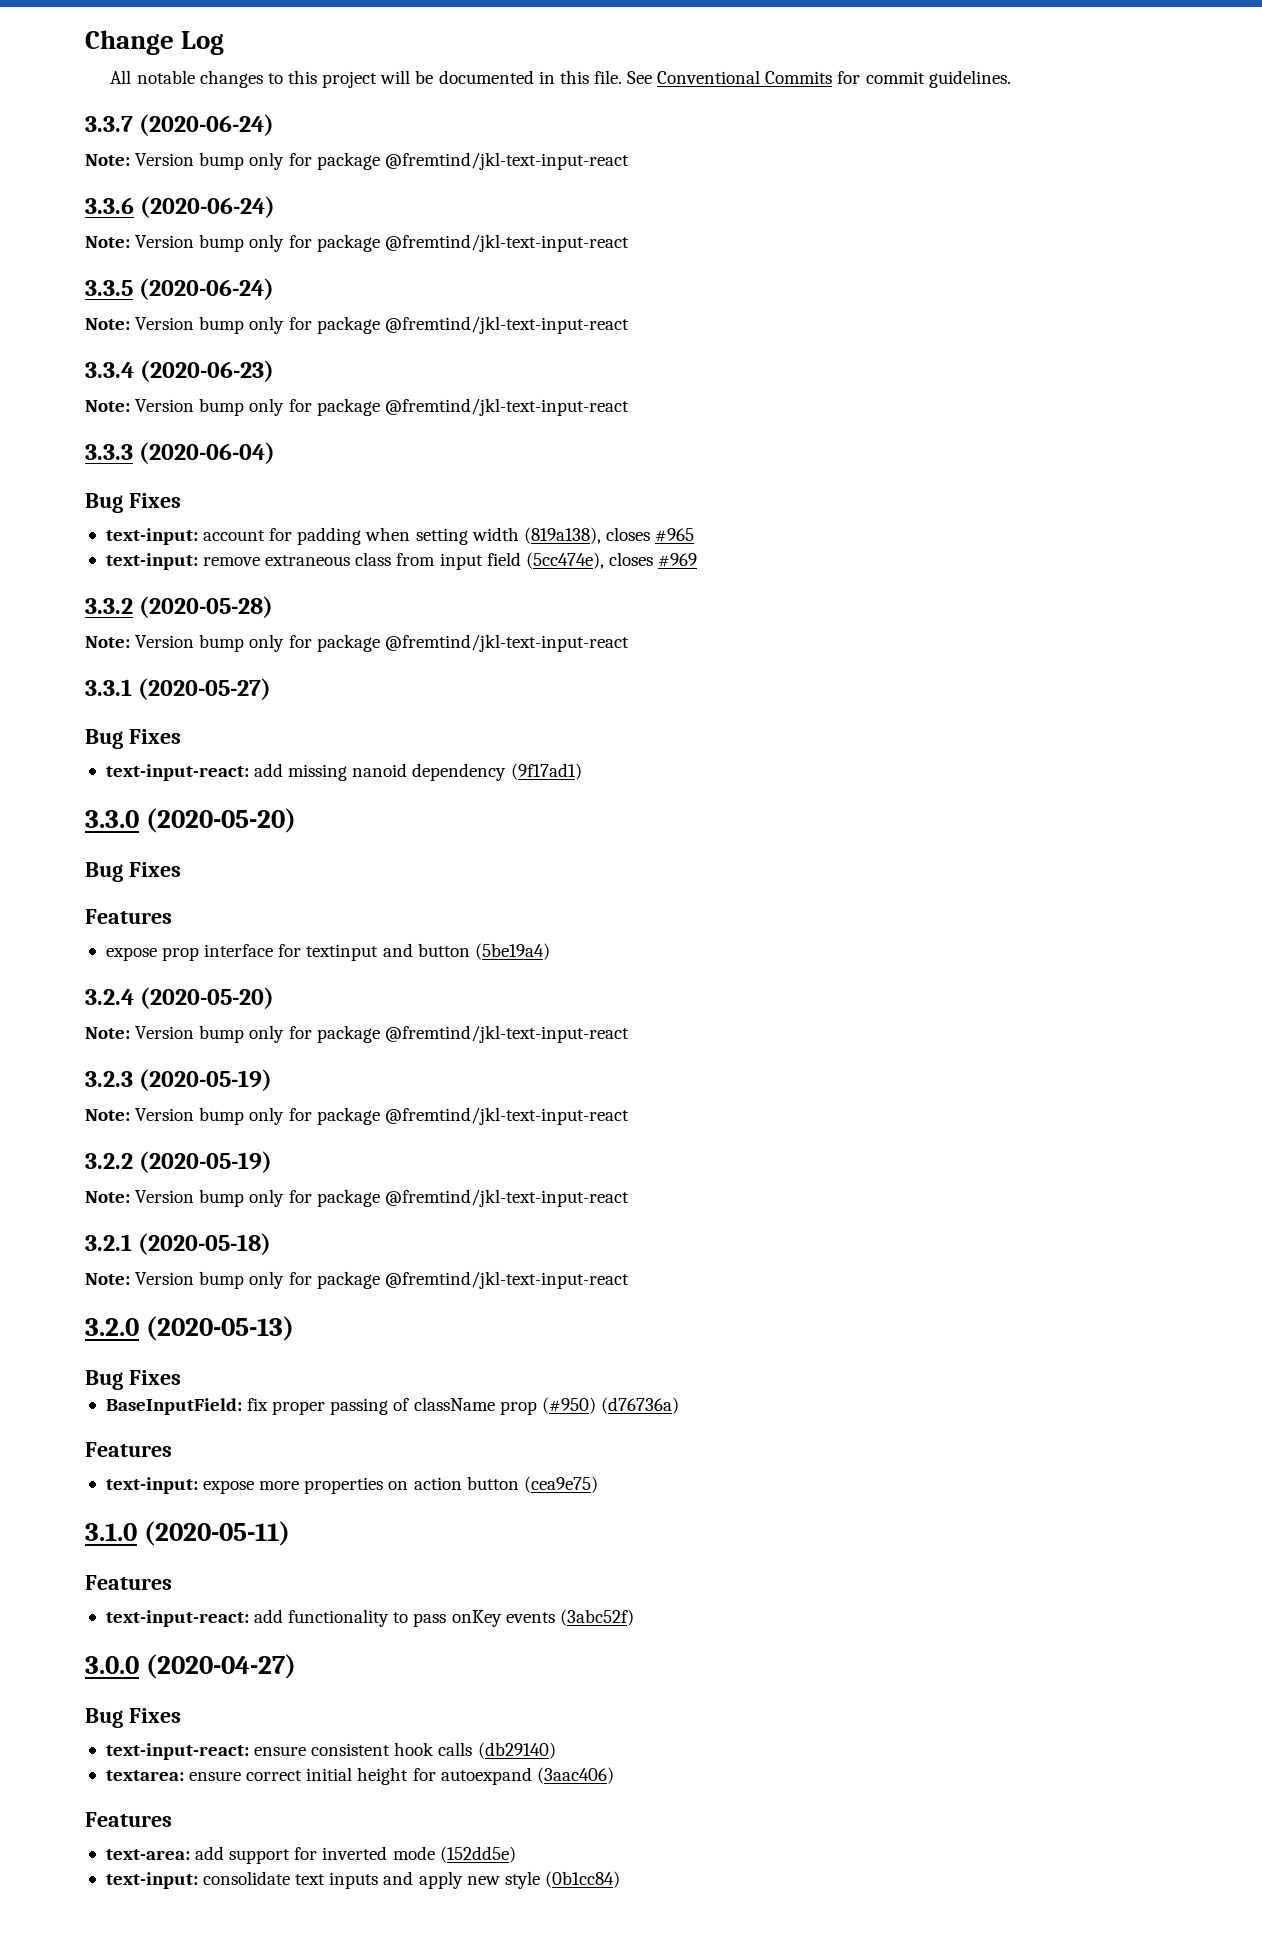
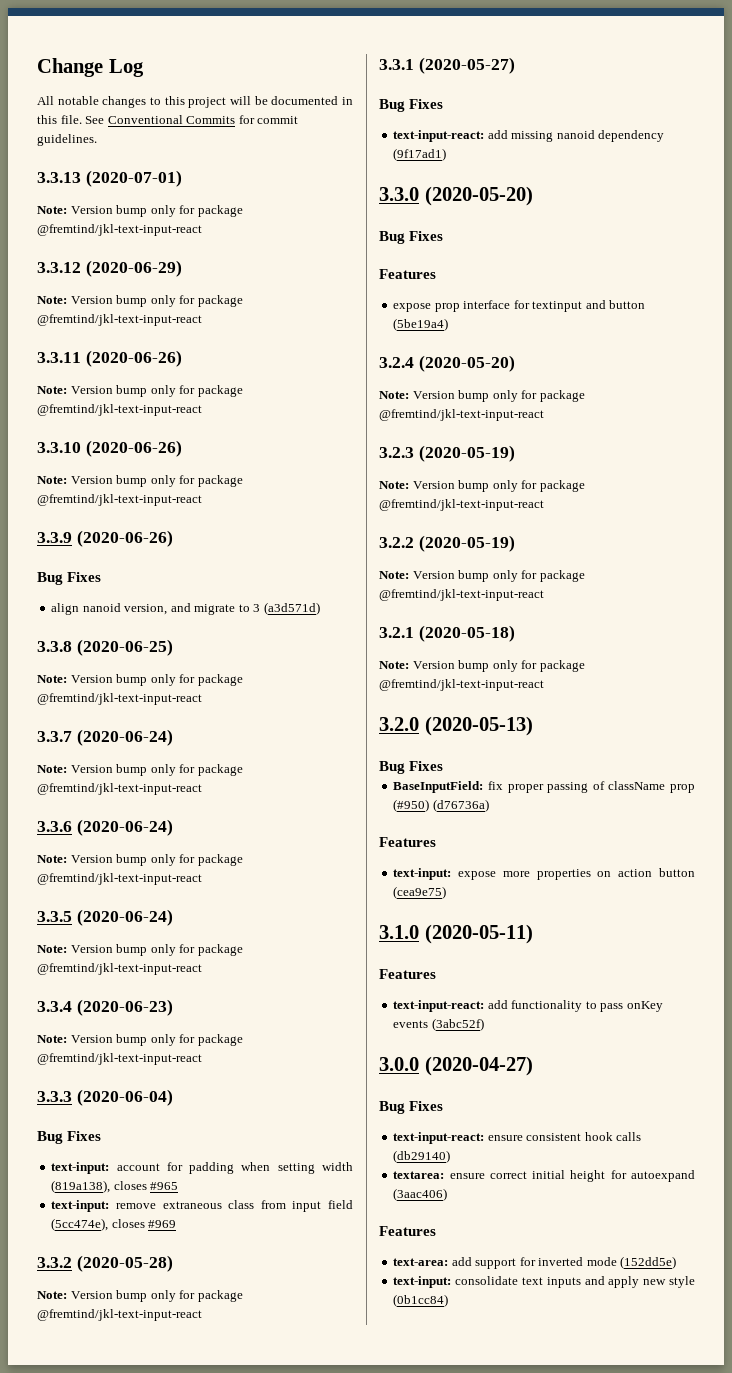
(1011, 79) none -> [37,170,182,187] [37,205,243,217] [37,224,202,236] [37,260,182,277] [37,295,243,307] [37,314,202,326] [37,350,182,367] [37,385,243,397] [37,404,202,416] [37,440,182,457] [37,475,243,487] [37,494,202,506] [37,530,173,547] [37,572,102,585] [51,602,320,615] [37,639,173,656] [37,674,243,686] [37,693,202,705] // 3.3.13 (2020-07-01) // Note: Version bump only for package @fremtind/jkl-text-input-react // 3.3.12 (2020-06-29) // Note: Version bump only for package @fremtind/jkl-text-input-react // 3.3.11 (2020-06-26) // Note: Version bump only for package @fremtind/jkl-text-input-react // 3.3.10 (2020-06-26) // Note: Version bump only for package @fremtind/jkl-text-input-react // 3.3.9 (2020-06-26) // Bug Fixes // align nanoid version, and migrate to 3 (a3d571d) // 3.3.8 (2020-06-25) // Note: Version bump only for package @fremtind/jkl-text-input-react

